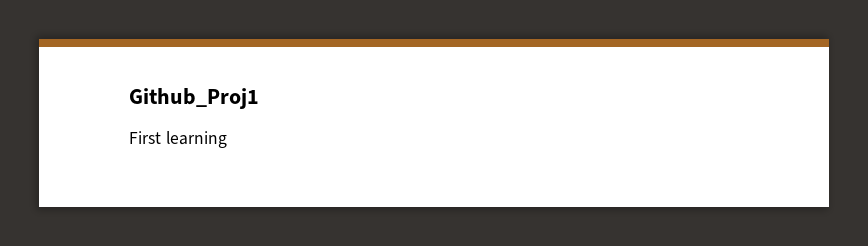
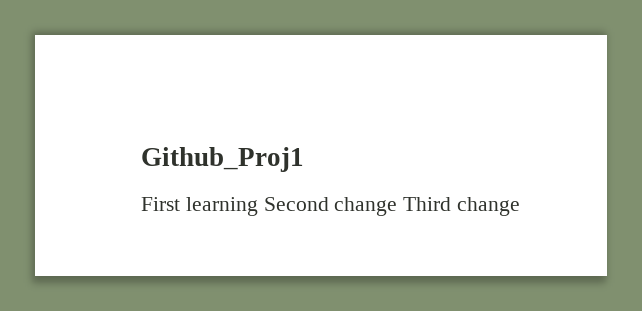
(227, 139) none -> [263,197,521,216] Second change Third change

